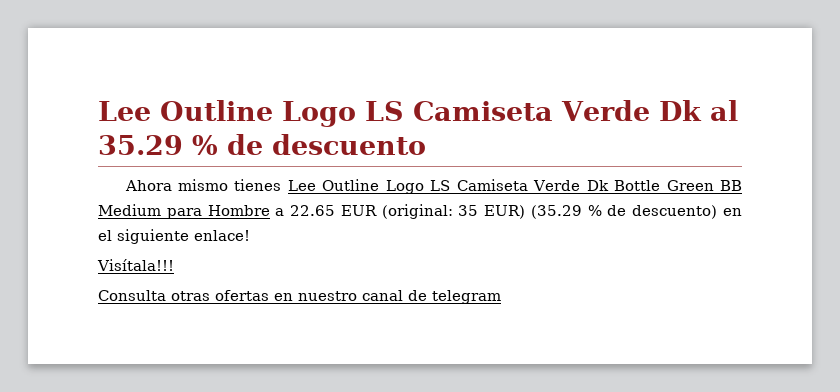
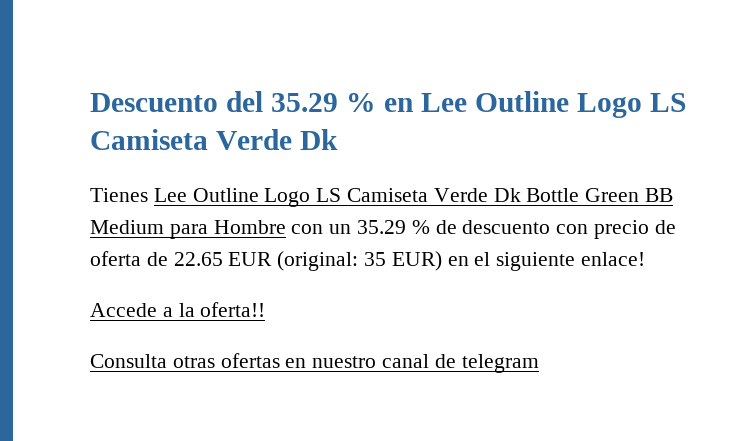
[98,100,738,127] [98,134,426,155] [124,179,282,191] Lee Outline Logo LS Camiseta Verde Dk al 35.29 % de descuento // Ahora mismo tienes -> [90,91,686,118] [90,129,338,150] [90,188,148,202] Descuento del 35.29 % en Lee Outline Logo LS Camiseta Verde Dk // Tienes
[275,208,285,216] a -> [291,220,676,239] [90,251,168,266] con un 35.29 % de descuento con precio de oferta de
[530,205,718,219] (35.29 % de descuento) -> (442, 261) none
[97,259,174,271] Visítala!!! -> [90,302,266,317] Accede a la oferta!!

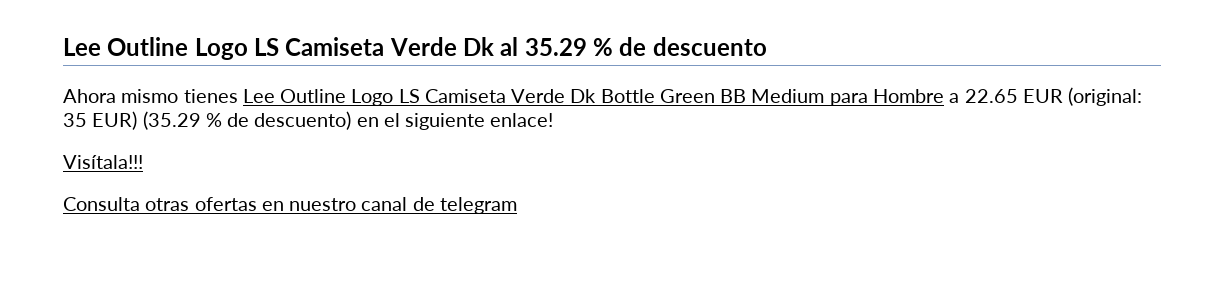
[90,91,686,118] [90,129,338,150] [90,188,148,202] Descuento del 35.29 % en Lee Outline Logo LS Camiseta Verde Dk // Tienes -> [63,37,767,60] [63,89,238,103] Lee Outline Logo LS Camiseta Verde Dk al 35.29 % de descuento // Ahora mismo tienes
[291,220,676,239] [90,251,168,266] con un 35.29 % de descuento con precio de oferta de -> [949,93,960,103] a
(442, 261) none -> [142,111,352,130] (35.29 % de descuento)
[90,302,266,317] Accede a la oferta!! -> [63,155,143,169] Visítala!!!

